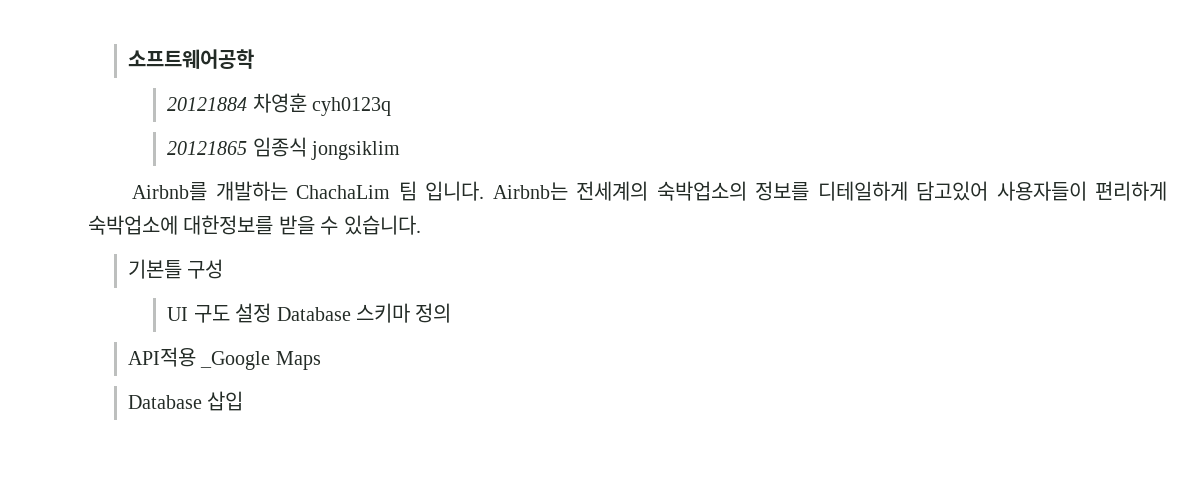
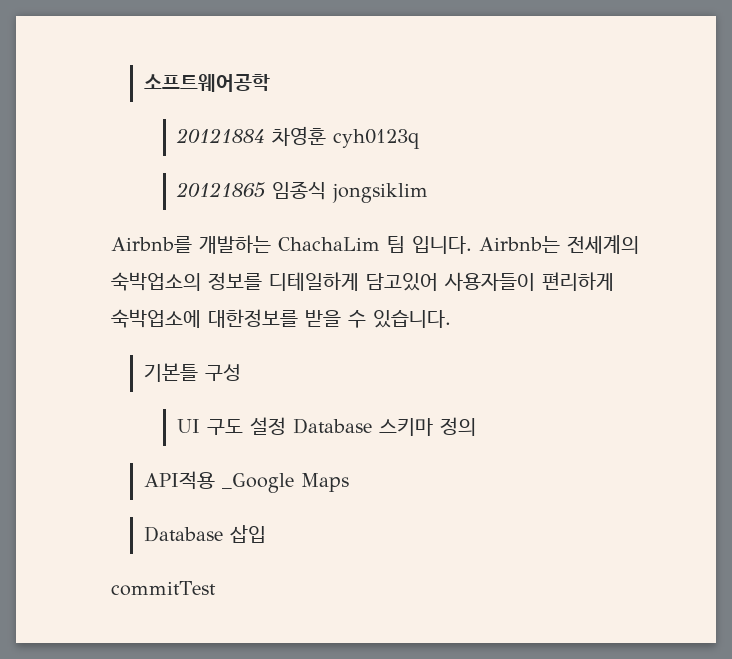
(244, 401) none -> [111,581,216,596] // commitTest

